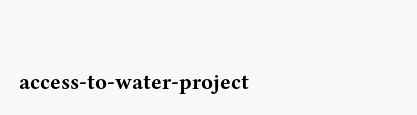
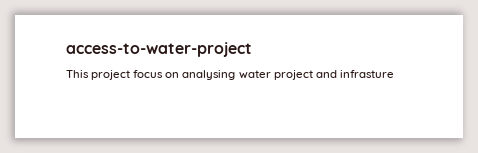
(249, 84) none -> [66,70,394,80] // This project focus on analysing water project and infrasture

